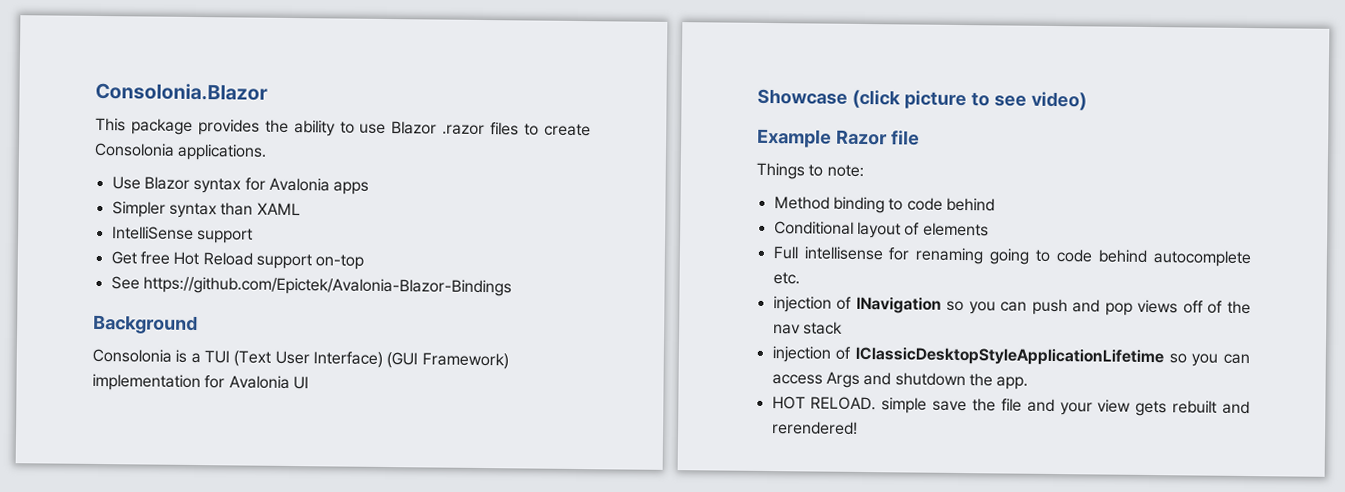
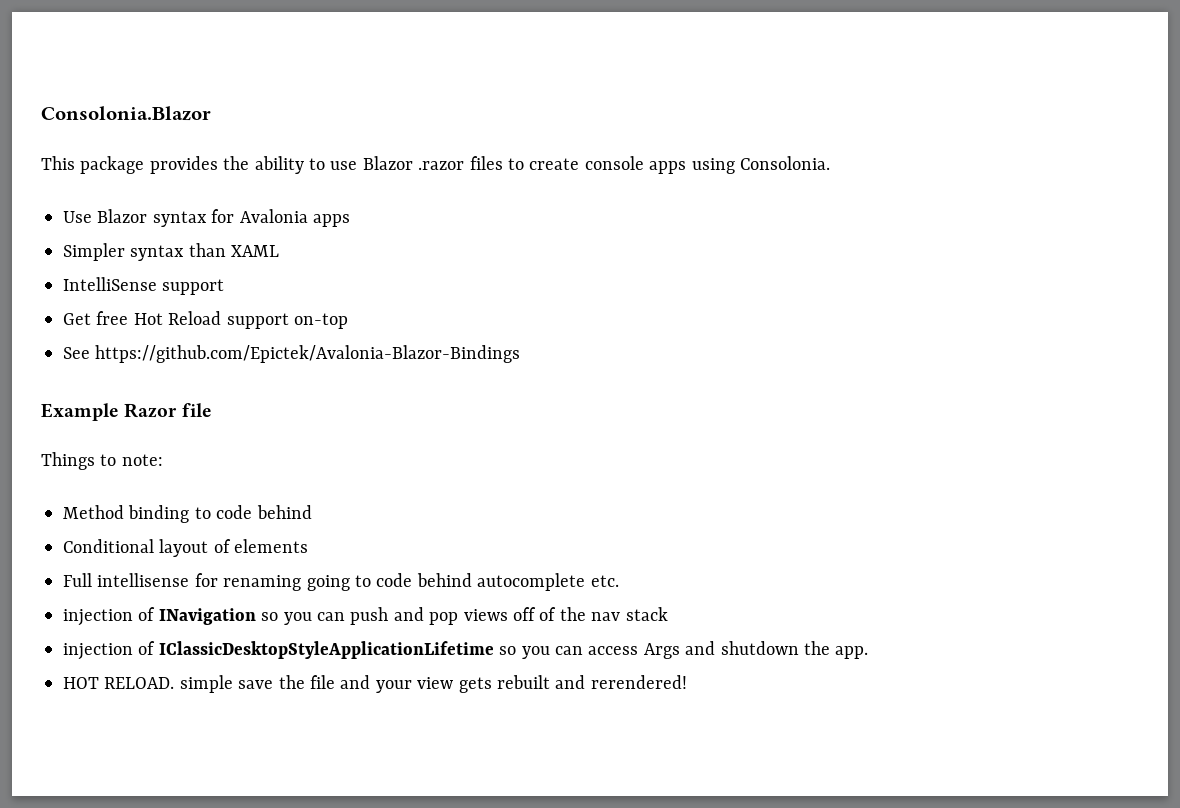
[94,142,268,161] Consolonia applications. -> [584,156,830,174] console apps using Consolonia.
[93,314,198,335] [92,348,509,370] [92,373,309,392] [757,88,1087,111] // Background // Consolonia is a TUI (Text User Interface) (GUI Framework) implementation for Avalonia UI // Showcase (click picture to see video) -> (521, 354) none

